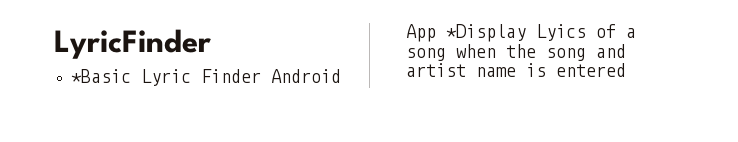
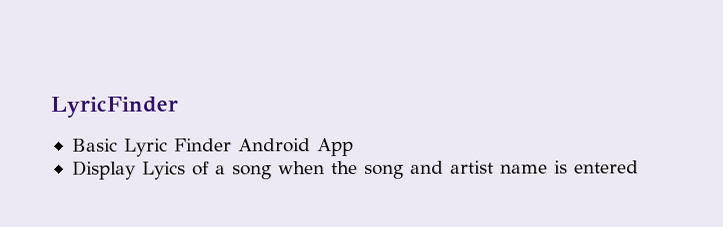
[70,69,131,83] *Basic -> [71,138,118,152] Basic
[445,24,526,42] *Display -> [71,160,136,180] // Display

